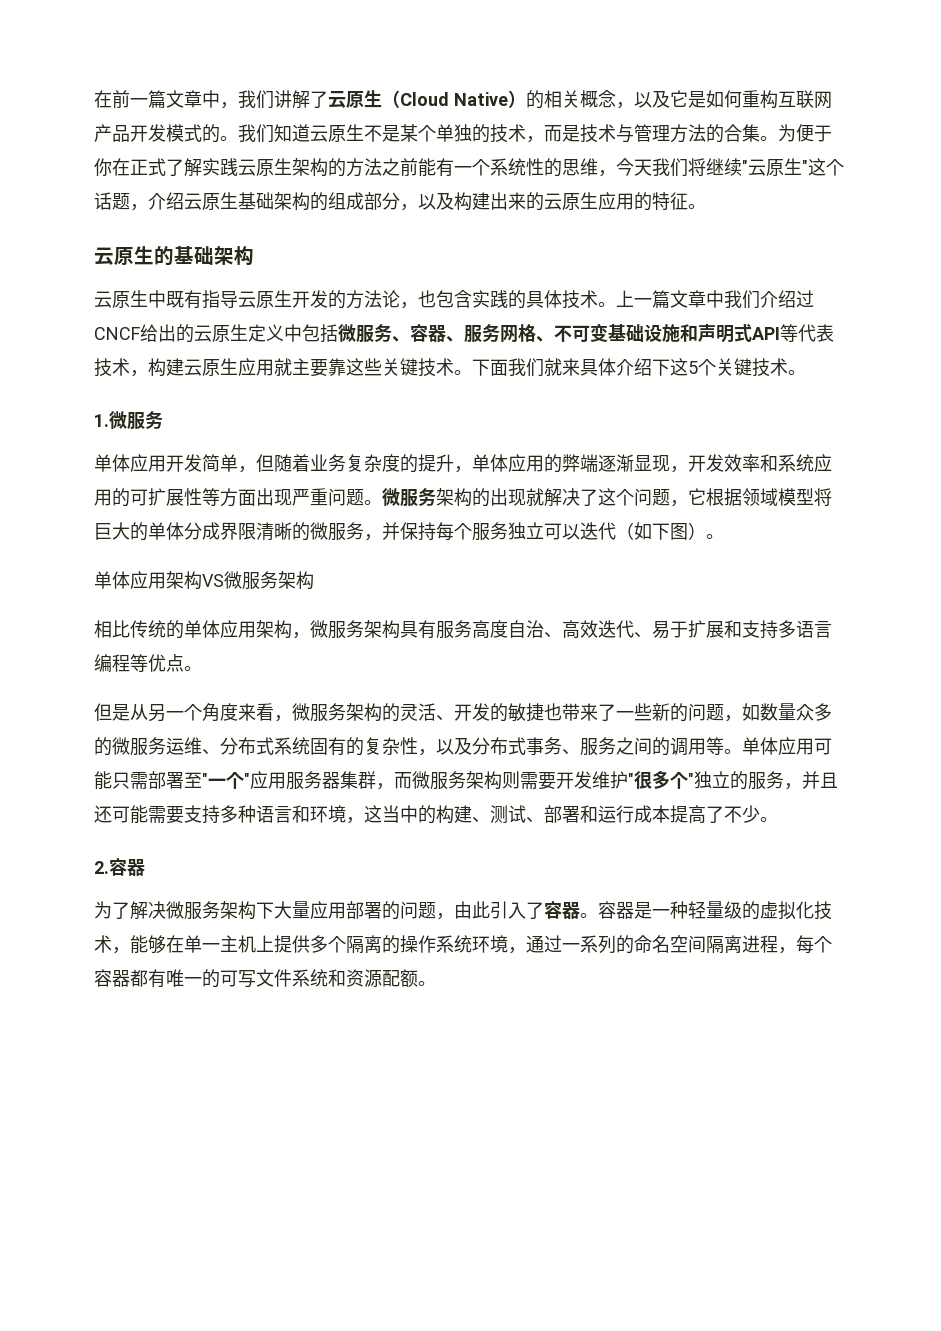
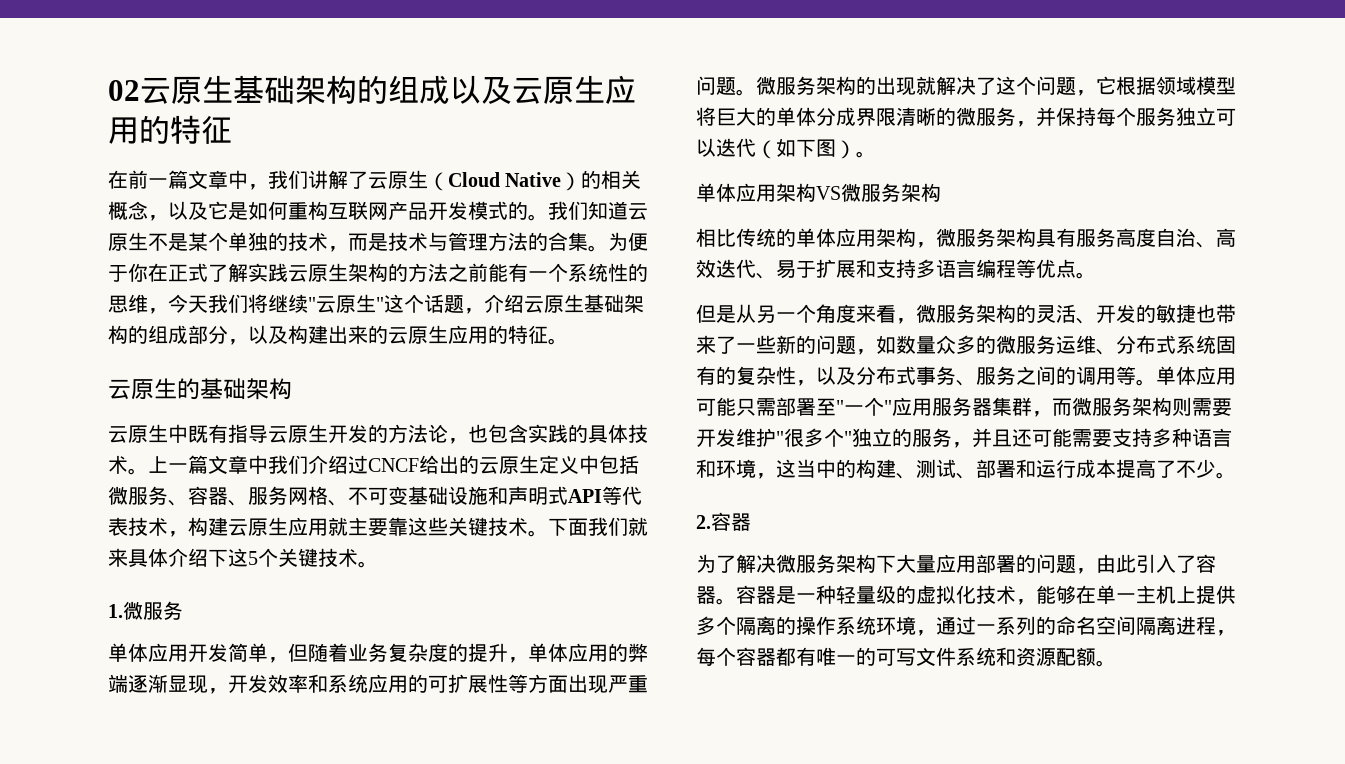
(94, 99) none -> [108,75,636,104] [108,115,232,144] 02云原生基础架构的组成以及云原生应用的特征 //

